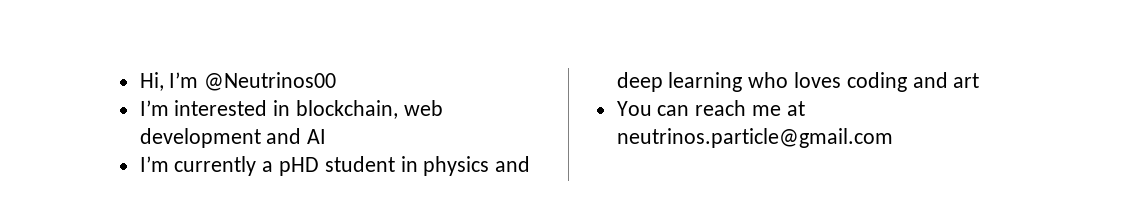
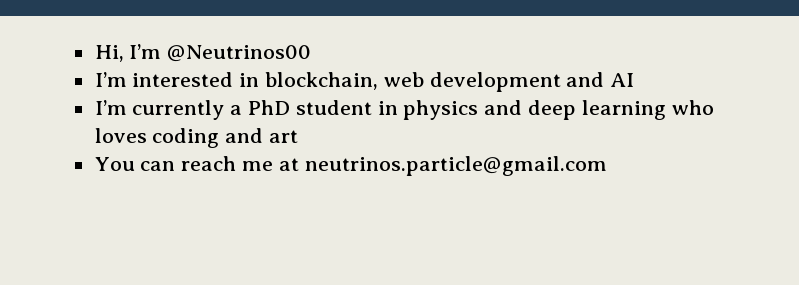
[279,157,320,176] pHD -> [248,100,291,115] PhD

